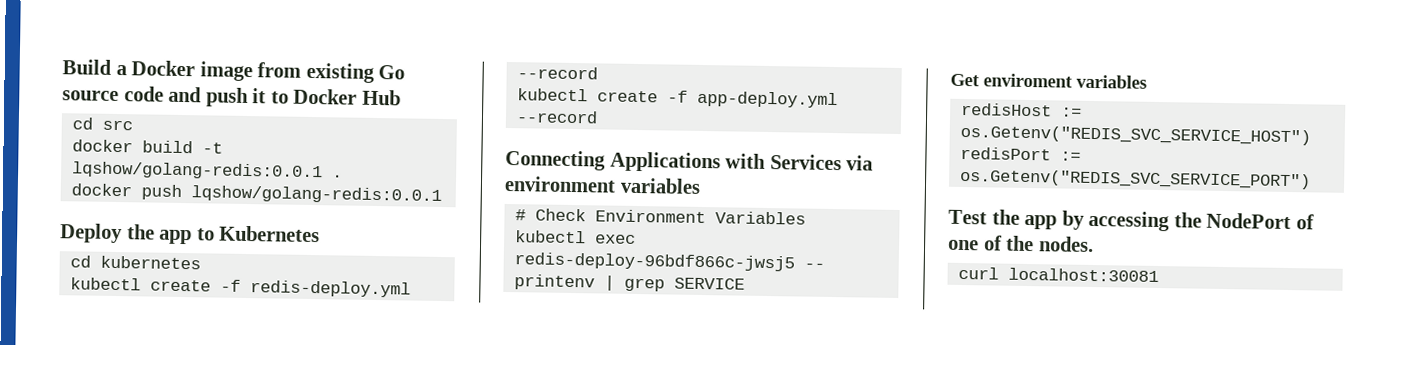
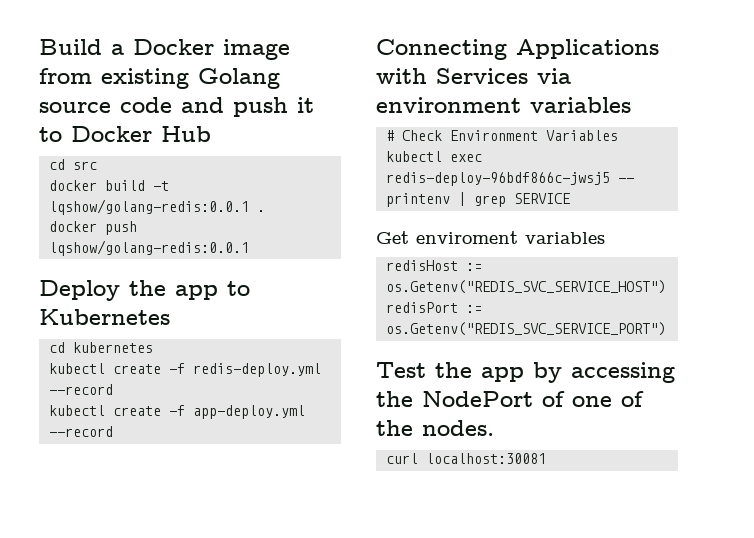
[378,65,406,80] Go -> [198,68,280,89] Golang

